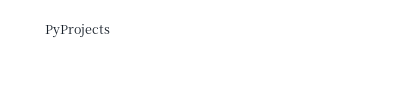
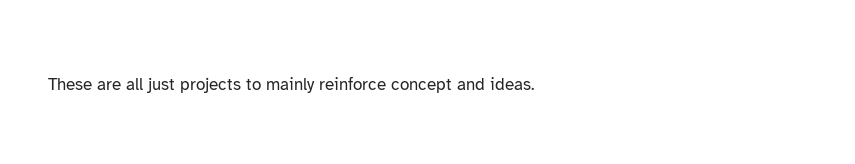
[45,24,110,38] PyProjects -> [48,76,534,93] These are all just projects to mainly reinforce concept and ideas.

